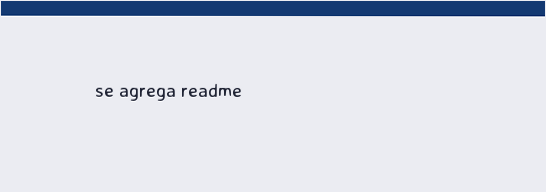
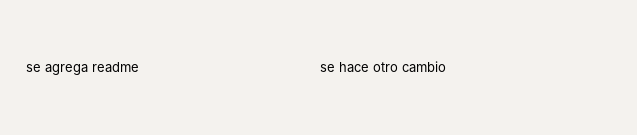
(244, 90) none -> [320,61,446,73] // se hace otro cambio

